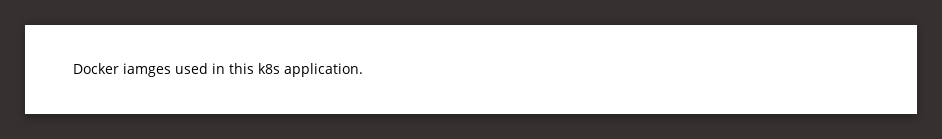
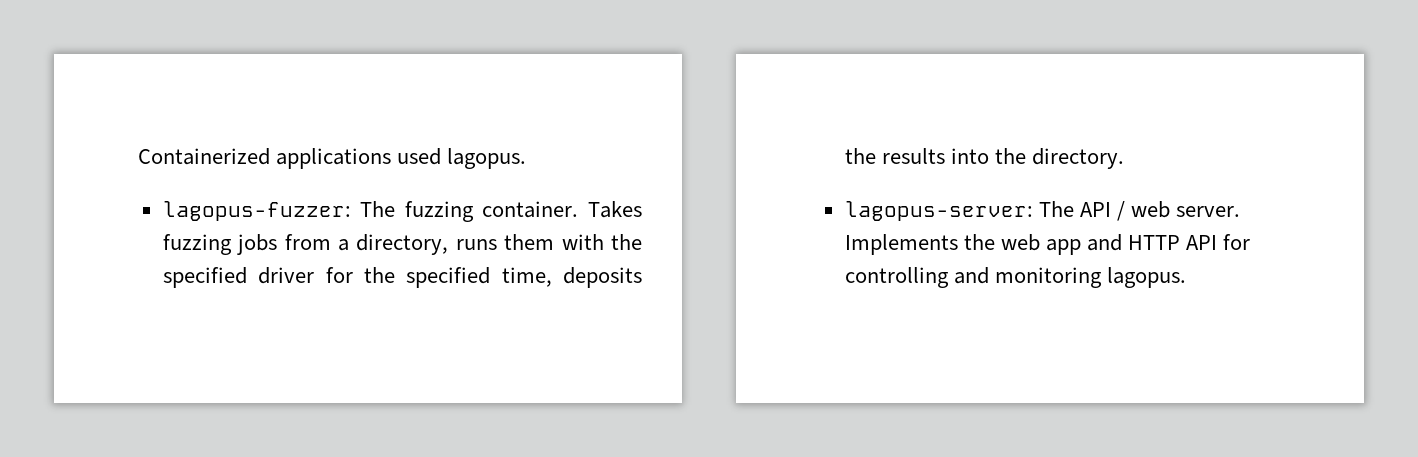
[73,63,363,77] Docker iamges used in this k8s application. -> [138,148,527,169] [162,201,642,222] [162,234,642,255] [162,267,642,288] [844,148,1125,169] [844,201,1241,221] [844,234,1251,255] [844,267,1186,288] Containerized applications used lagopus. // lagopus-fuzzer: The fuzzing container. Takes fuzzing jobs from a directory, runs them with the specified driver for the specified time, deposits the results into the directory. // lagopus-server: The API / web server. Implements the web app and HTTP API for controlling and monitoring lagopus.

